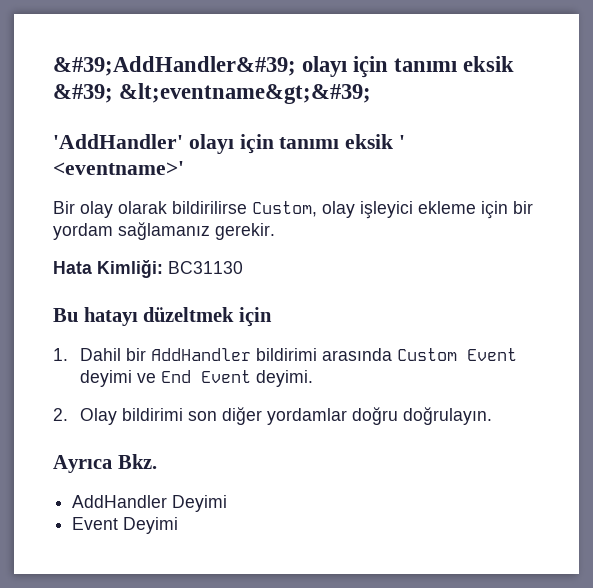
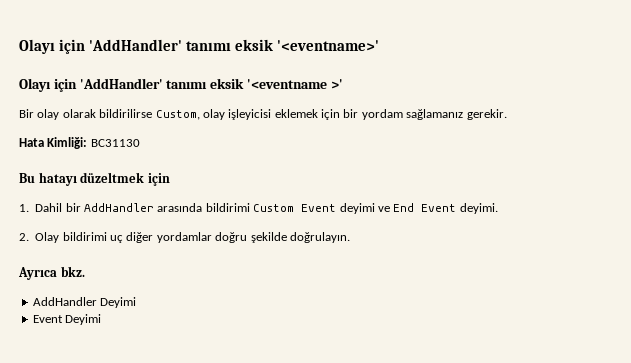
[53,56,515,78] [53,83,372,104] [53,134,406,154] [53,161,184,175] &#39;AddHandler&#39; olayı için tanımı eksik &#39; &lt;eventname&gt;&#39; // 'AddHandler' olayı için tanımı eksik ' <eventname>' -> [19,39,379,54] [19,78,343,92] Olayı için 'AddHandler' tanımı eksik '<eventname>' // Olayı için 'AddHandler' tanımı eksik '<eventname >'
[360,201,476,219] işleyici ekleme -> [228,109,318,120] işleyicisi eklemek
[256,348,393,361] bildirimi arasında -> [157,203,250,212] arasında bildirimi
[188,411,218,421] son -> [110,235,123,243] uç
(399, 416) none -> [250,232,287,243] şekilde
[117,454,157,469] Bkz. -> [60,266,85,277] bkz.

